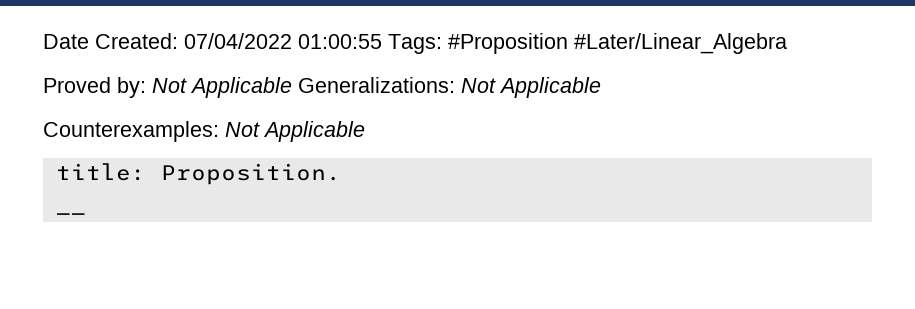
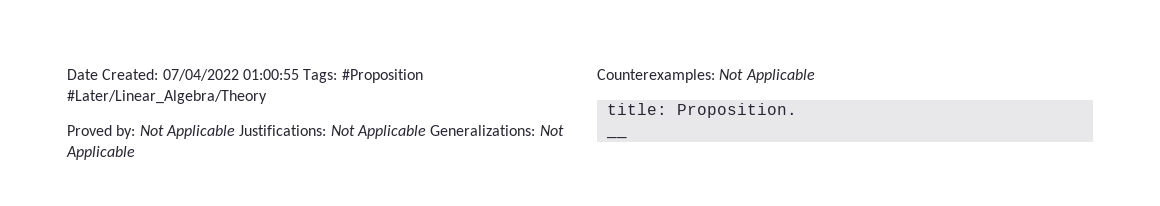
[574,33,787,54] #Later/Linear_Algebra -> [67,90,267,104] #Later/Linear_Algebra/Theory
(292, 87) none -> [239,125,426,139] Justifications: Not Applicable

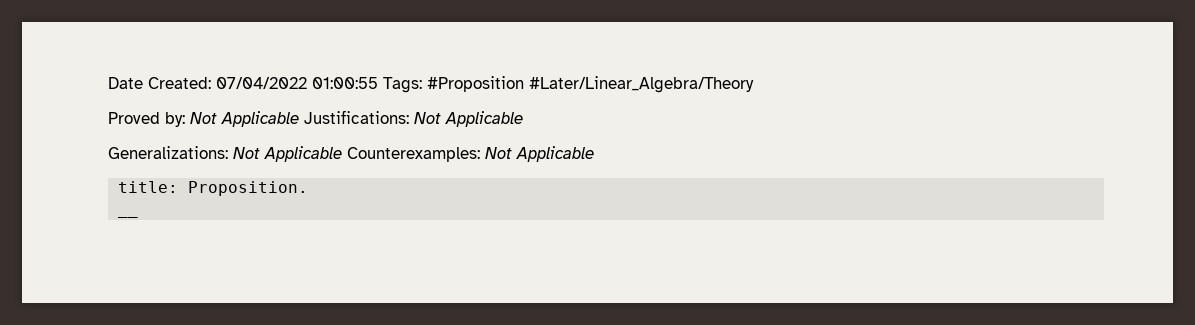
(426, 132) none -> (523, 119) //
(135, 153) // -> (342, 154) none

